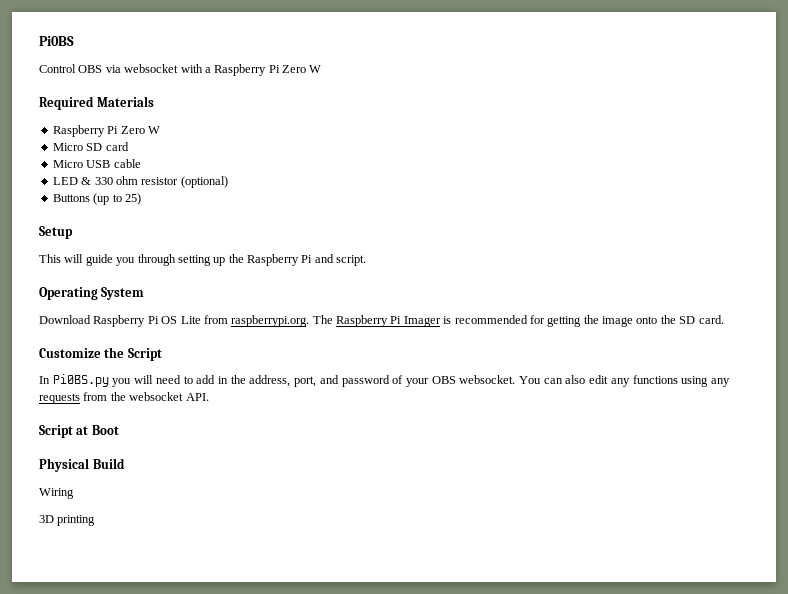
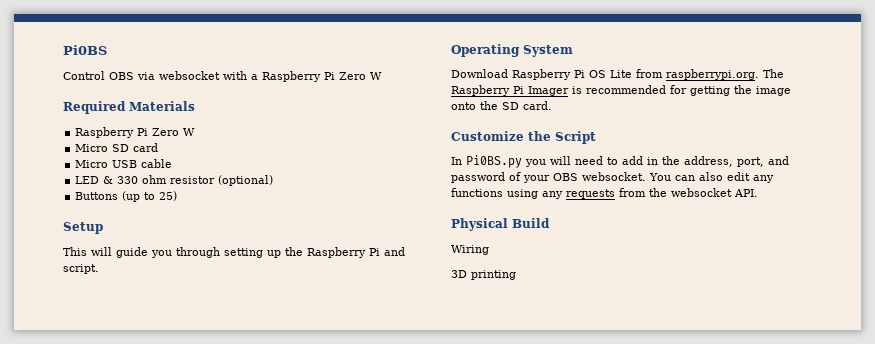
[39,425,119,438] // Script at Boot -> (758, 193) none

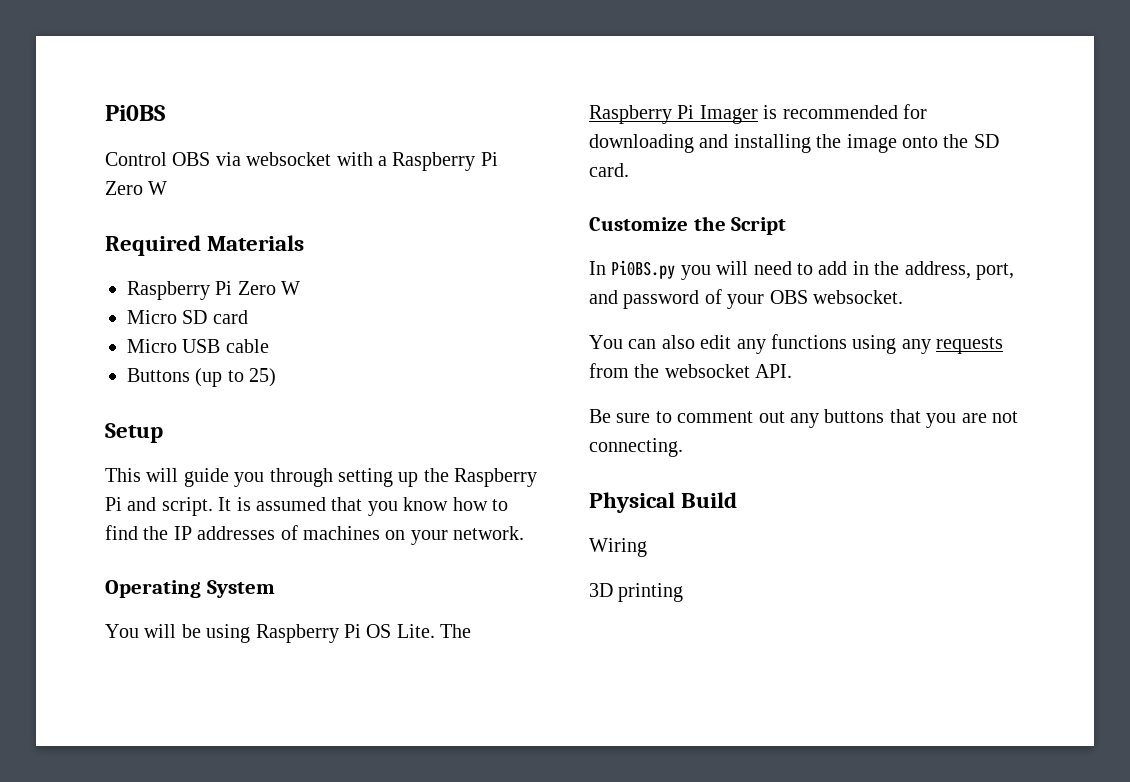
[75,175,274,186] // LED & 330 ohm resistor (optional) -> (269, 346) none
[451,44,573,57] [451,69,759,80] // Operating System // Download Raspberry Pi OS Lite from raspberrypi.org. -> [218,497,508,516] [105,525,525,545] [105,580,275,598] [105,624,435,643] It is assumed that you know how to find the IP addresses of machines on your network. // Operating System // You will be using Raspberry Pi OS Lite.
[690,86,730,96] getting -> [589,134,811,153] downloading and installing
(646, 176) none -> (903, 297) //
(758, 193) none -> [589,409,1018,428] [589,438,683,457] // Be sure to comment out any buttons that you are not connecting.

